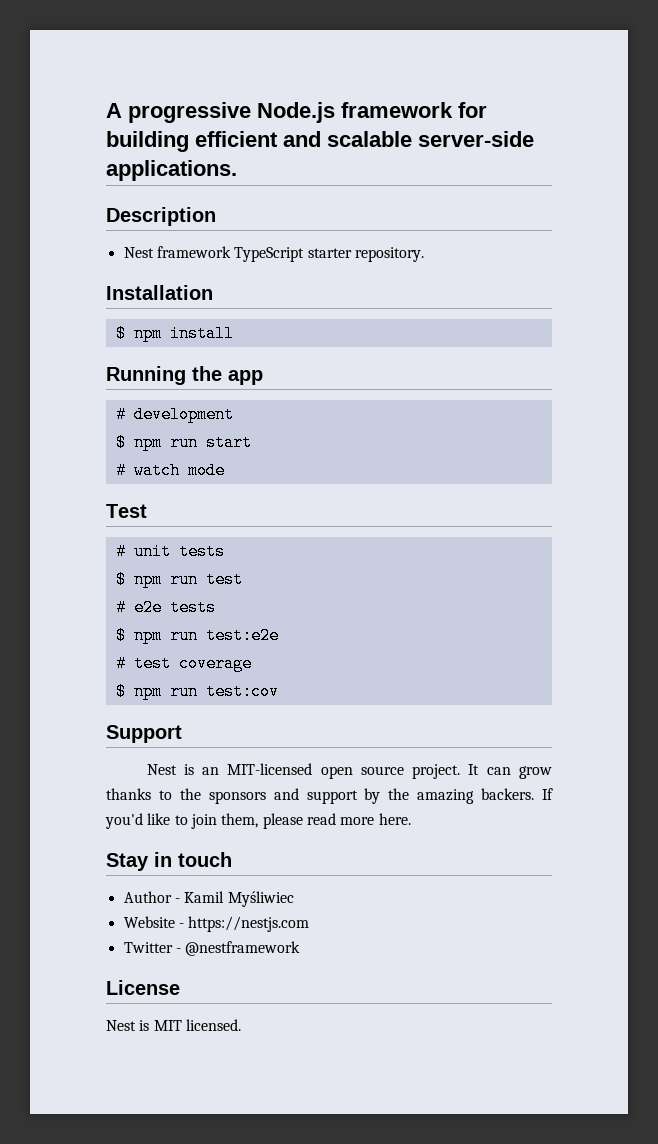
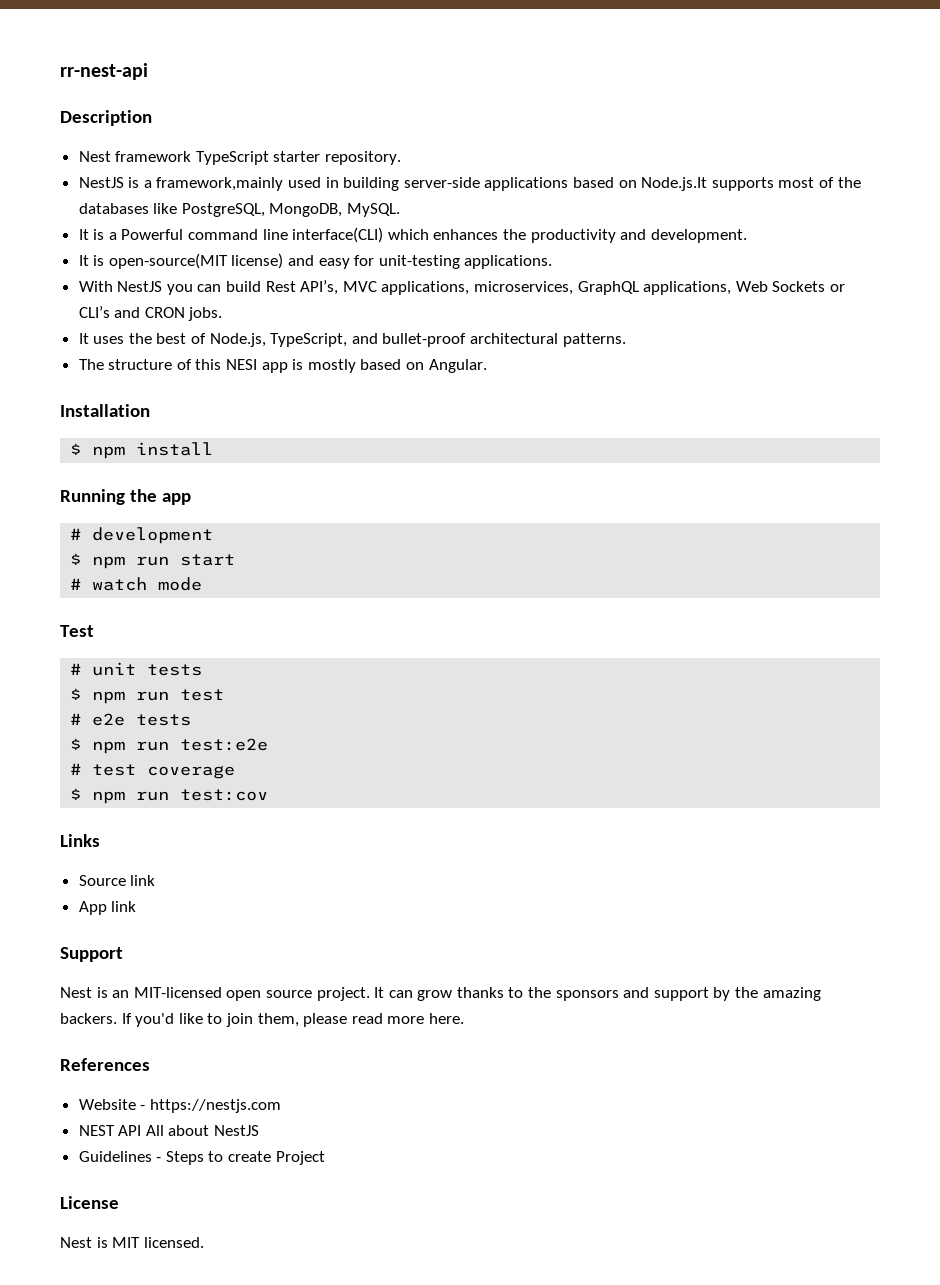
[106,102,487,123] [106,131,534,152] [106,160,237,181] A progressive Node.js framework for building efficient and scalable server-side applications. -> [60,63,148,80] rr-nest-api
(424, 254) none -> [78,177,861,191] [78,203,401,217] [78,227,747,243] [78,253,553,269] [78,280,845,295] [78,306,223,321] [78,333,626,347] [78,359,487,373] // NestJS is a framework,mainly used in building server-side applications based on Node.js.It supports most of the databases like PostgreSQL, MongoDB, MySQL. // It is a Powerful command line interface(CLI) which enhances the productivity and development. // It is open-source(MIT license) and easy for unit-testing applications. // With NestJS you can build Rest API’s, MVC applications, microservices, GraphQL applications, Web Sockets or CLI’s and CRON jobs. // It uses the best of Node.js, TypeScript, and bullet-proof architectural patterns. // The structure of this NESI app is mostly based on Angular.
(279, 691) none -> [60,834,100,847] [78,875,156,886] [78,901,137,915] // Links // Source link // App link
[106,852,232,871] [123,891,294,907] [123,916,310,932] [123,941,301,956] Stay in touch // Author - Kamil Myśliwiec // Website - https://nestjs.com // Twitter - @nestframework -> [60,1058,150,1071] [78,1099,281,1113] [78,1125,260,1136] [78,1151,325,1165] References // Website - https://nestjs.com // NEST API All about NestJS // Guidelines - Steps to create Project

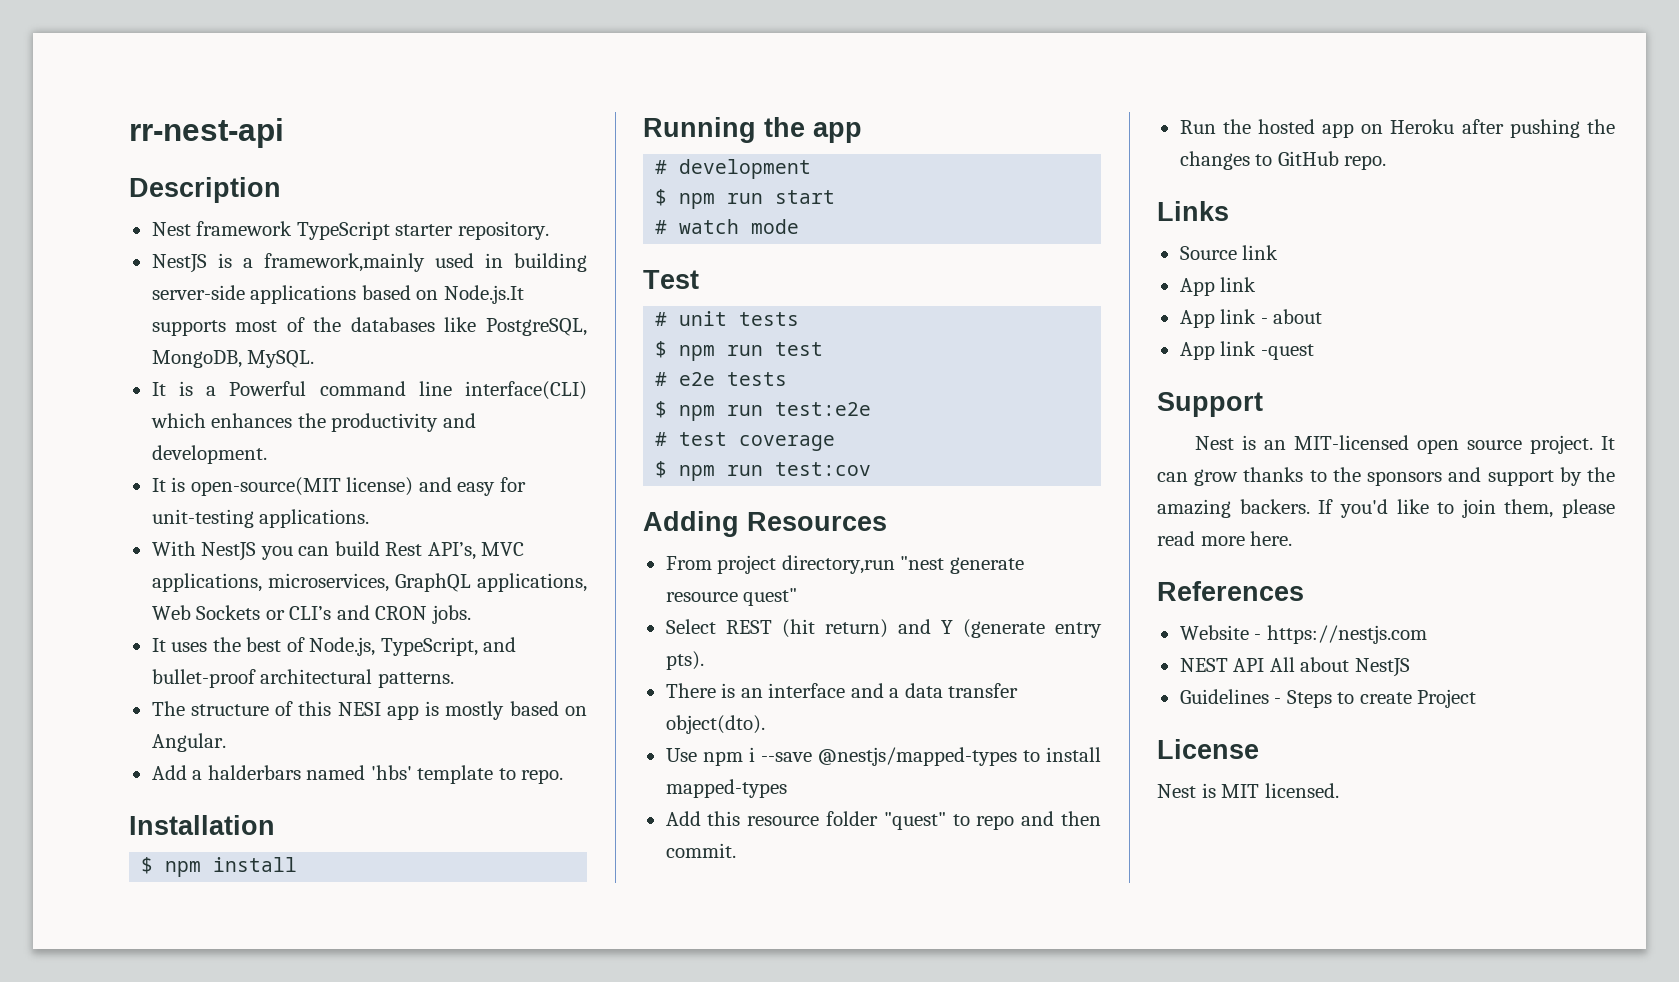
(487, 366) none -> [151,765,564,784] // Add a halderbars named 'hbs' template to repo.
(269, 795) none -> [643,511,887,537] [665,555,1024,574] [665,588,798,606] [665,619,1102,638] [665,651,704,670] [665,683,1019,698] [665,715,765,734] [665,747,1101,766] [665,779,787,798] [665,811,1101,830] [665,843,736,858] [1179,119,1615,138] [1179,151,1387,170] // Adding Resources // From project directory,run "nest generate resource quest" // Select REST (hit return) and Y (generate entry pts). // There is an interface and a data transfer object(dto). // Use npm i --save @nestjs/mapped-types to install mapped-types // Add this resource folder "quest" to repo and then commit. // Run the hosted app on Heroku after pushing the changes to GitHub repo.
(137, 906) none -> [1179,309,1323,328] [1179,341,1314,360] // App link - about // App link -quest

